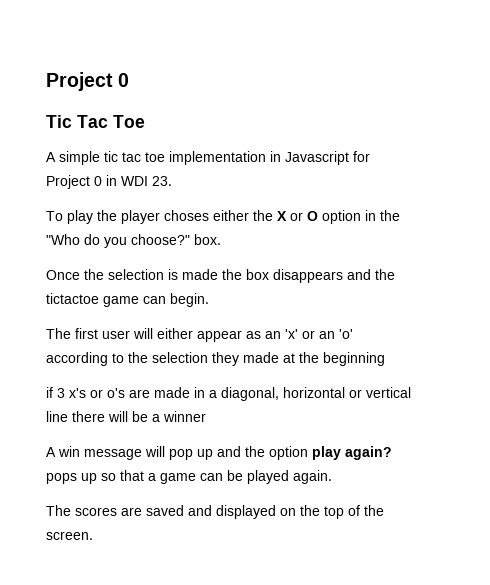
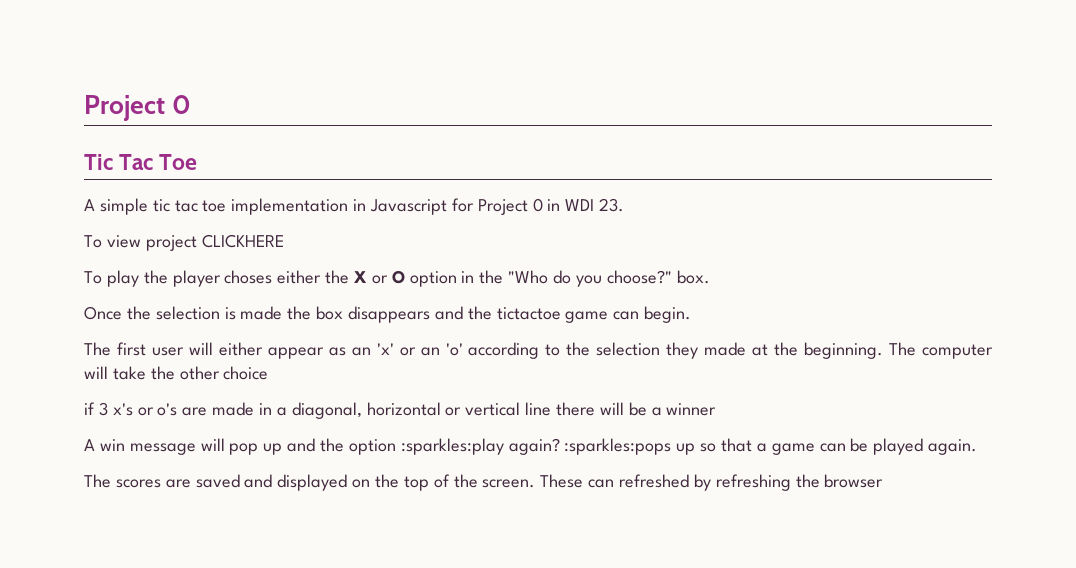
(172, 181) none -> [84,234,284,251] // To view project CLICKHERE
[323,352,385,366] beginning -> [804,342,994,359] [84,366,269,380] beginning. The computer will take the other choice
[312,446,392,460] [46,473,77,484] play again? pops -> [400,438,672,455] :sparkles:play again? :sparkles:pops
(93, 535) none -> [540,474,884,491] These can refreshed by refreshing the browser

